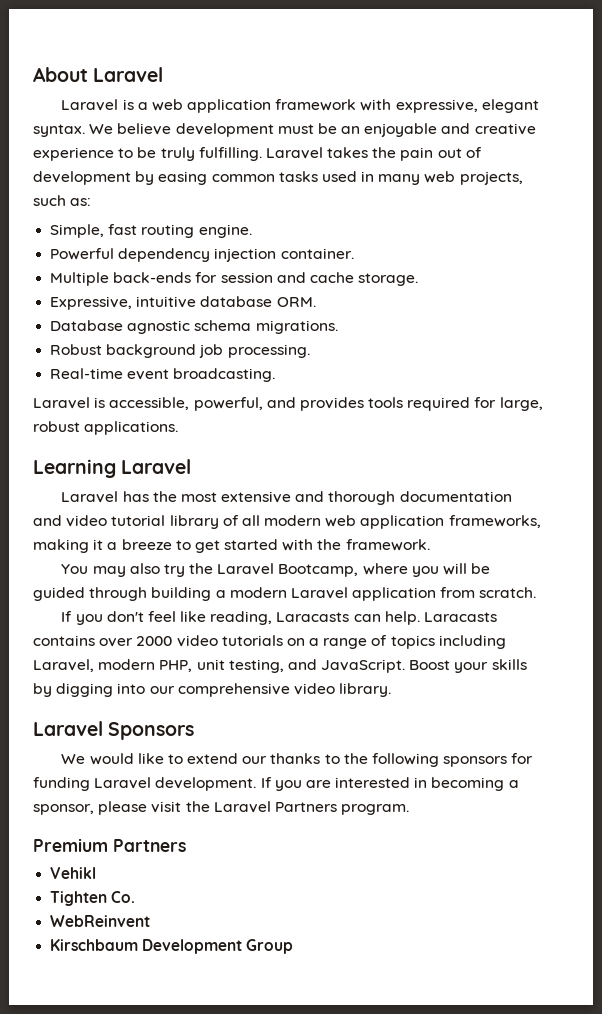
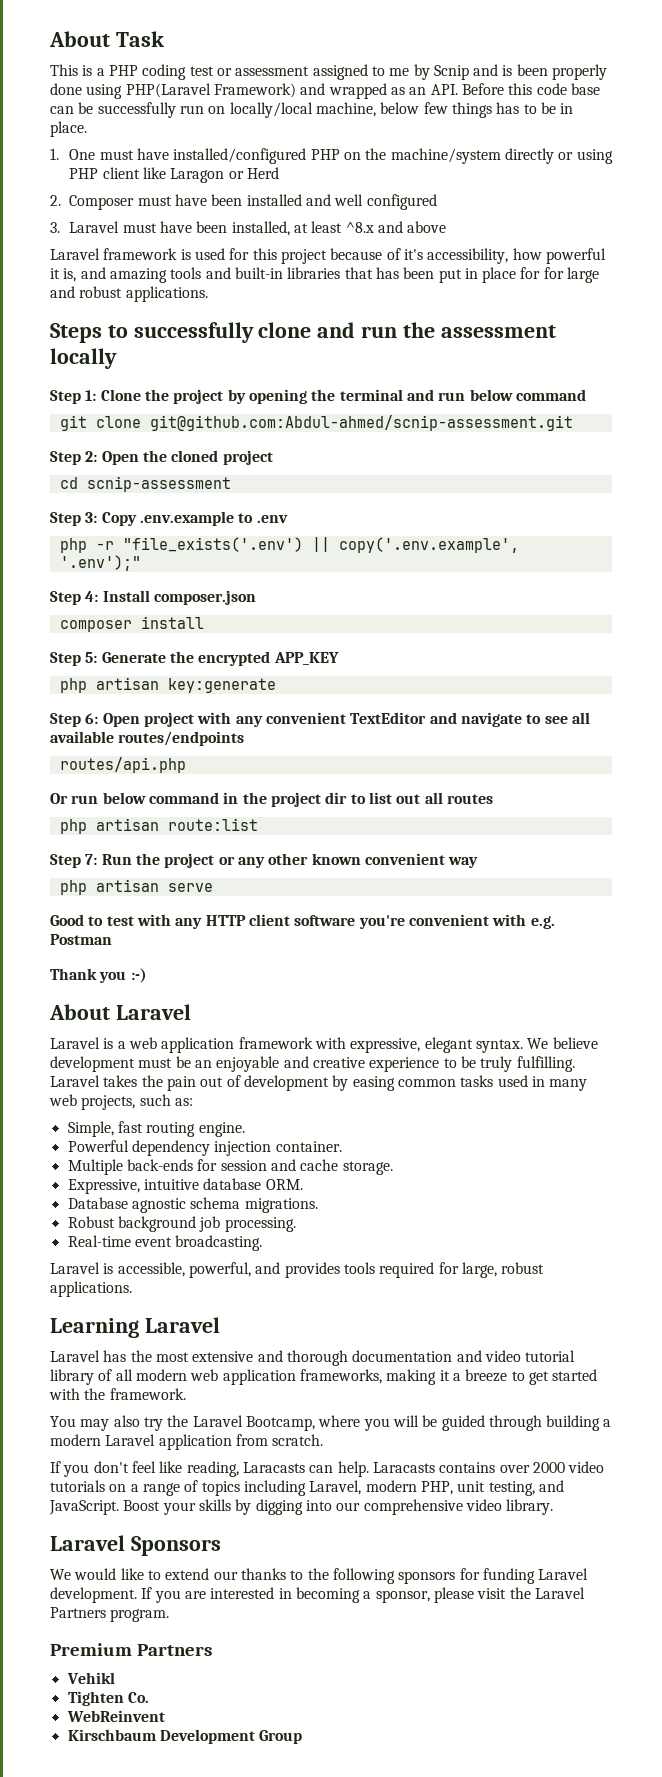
[33,67,88,82] About -> [49,31,165,47] [50,64,608,80] [50,83,600,99] [50,102,574,118] [50,121,87,137] [50,148,613,164] [69,167,279,183] [50,194,437,210] [50,221,447,236] [50,248,606,264] [50,267,600,283] [50,286,208,302] [50,322,556,343] [50,348,117,369] [50,389,586,404] [59,415,573,431] [50,450,273,465] [59,476,231,492] [50,511,288,526] [59,537,519,553] [59,555,141,571] [50,590,256,605] [59,616,204,632] [50,651,339,666] [59,677,276,693] [50,712,590,727] [50,731,245,746] [59,757,186,773] [50,792,493,807] [59,818,258,834] [50,853,479,868] [59,879,213,895] [50,914,555,929] [50,934,112,945] [50,968,147,983] [49,1004,110,1020] About Task // This is a PHP coding test or assessment assigned to me by Scnip and is been properly done using PHP(Laravel Framework) and wrapped as an API. Before this code base can be successfully run on locally/local machine, below few things has to be in place. // 1. One must have installed/configured PHP on the machine/system directly or using PHP client like Laragon or Herd // 2. Composer must have been installed and well configured // 3. Laravel must have been installed, at least ^8.x and above // Laravel framework is used for this project because of it's accessibility, how powerful it is, and amazing tools and built-in libraries that has been put in place for for large and robust applications. // Steps to successfully clone and run the assessment locally // Step 1: Clone the project by opening the terminal and run below command // git clone git@github.com:Abdul-ahmed/scnip-assessment.git // Step 2: Open the cloned project // cd scnip-assessment // Step 3: Copy .env.example to .env // php -r "file_exists('.env') || copy('.env.example', '.env');" // Step 4: Install composer.json // composer install // Step 5: Generate the encrypted APP_KEY // php artisan key:generate // Step 6: Open project with any convenient TextEditor and navigate to see all available routes/endpoints // routes/api.php // Or run below command in the project dir to list out all routes // php artisan route:list // Step 7: Run the project or any other known convenient way // php artisan serve // Good to test with any HTTP client software you're convenient with e.g. Postman // Thank you :-) // About

